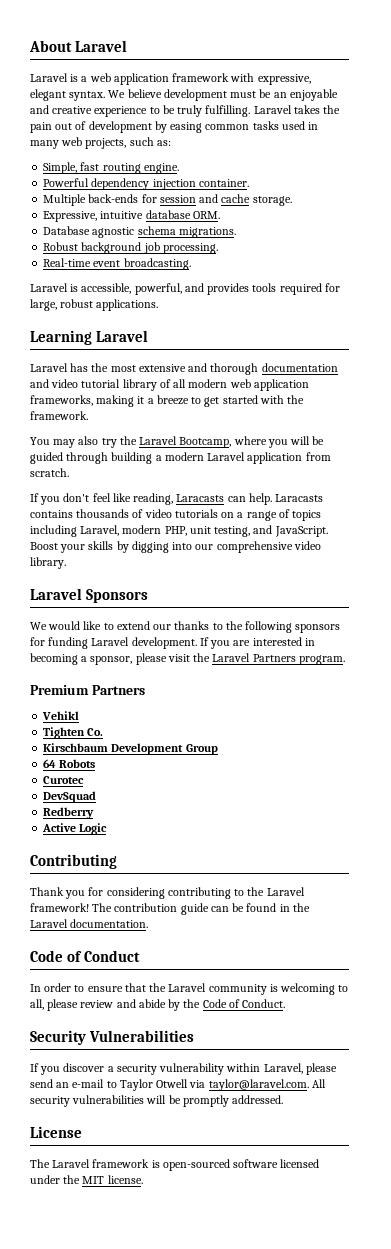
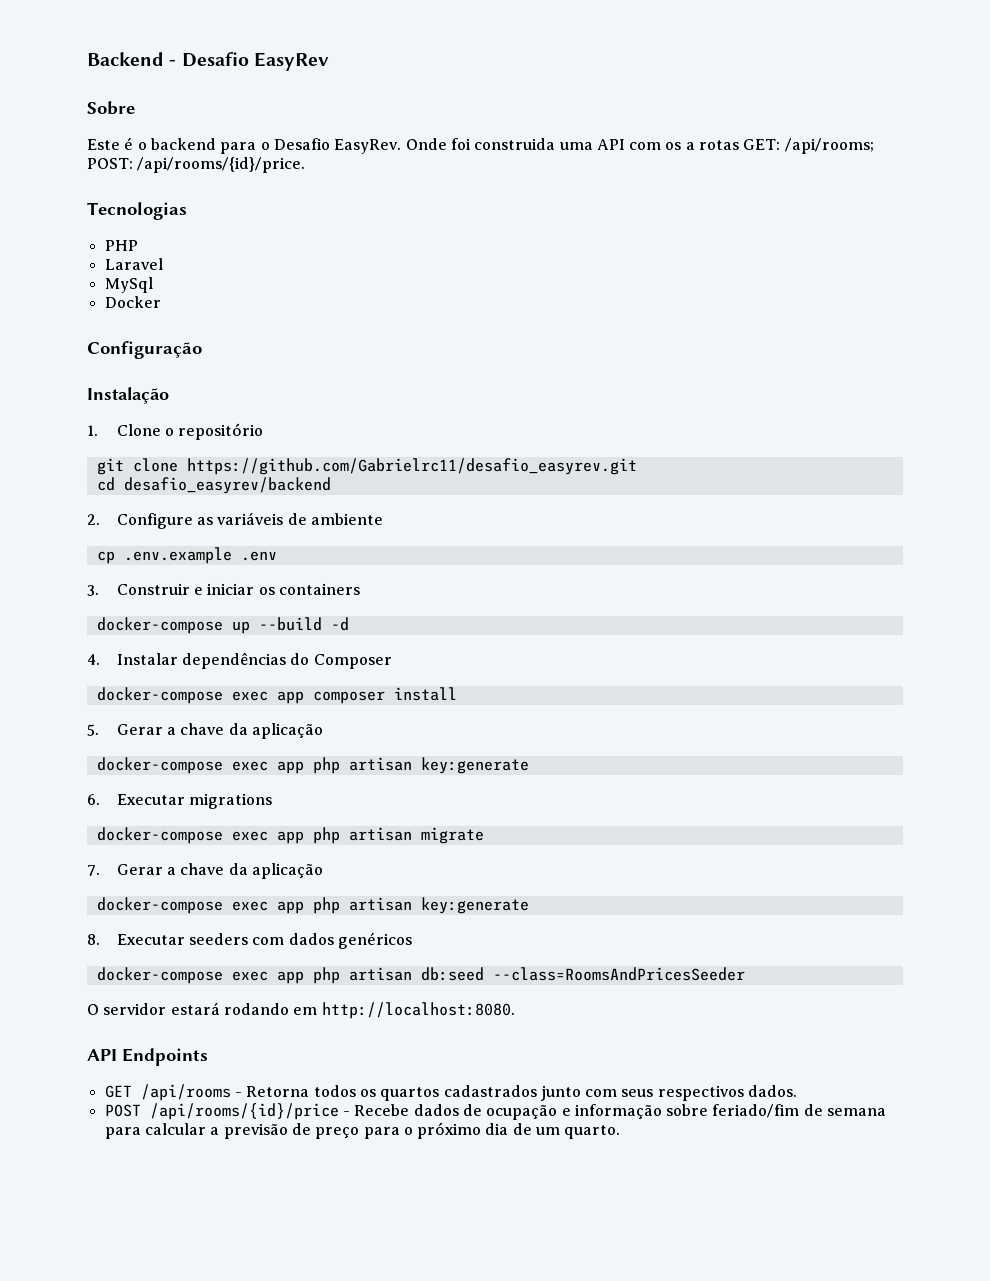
[29,40,128,52] [30,73,311,85] [30,89,338,101] [30,105,341,117] [30,121,319,133] [30,137,171,149] [43,162,179,174] [43,178,249,190] [43,194,292,206] [43,210,220,222] [43,226,236,238] [43,242,218,254] [43,258,191,270] [30,283,340,295] [30,299,159,311] [30,330,149,345] [30,363,338,375] [30,379,309,391] [30,395,305,407] [30,411,88,420] [30,436,325,448] [30,452,331,464] [30,468,69,477] [30,493,324,505] [30,509,322,521] [30,525,328,537] [30,541,321,553] [30,557,66,569] [30,588,149,603] [30,621,341,633] [30,637,315,649] [30,653,345,665] [30,685,145,695] [42,711,80,720] [43,727,104,739] [43,743,218,755] [43,759,96,768] [43,776,85,784] [43,791,97,803] [43,807,95,819] [42,823,108,835] [30,854,117,869] [30,887,305,899] [30,903,310,915] [30,919,149,928] [30,950,141,962] [30,983,349,995] [30,999,286,1011] [30,1030,195,1045] [30,1063,337,1075] [30,1079,326,1091] [30,1095,284,1107] [30,1126,82,1138] [30,1159,320,1171] [30,1175,143,1184] About Laravel // Laravel is a web application framework with expressive, elegant syntax. We believe development must be an enjoyable and creative experience to be truly fulfilling. Laravel takes the pain out of development by easing common tasks used in many web projects, such as: // Simple, fast routing engine. // Powerful dependency injection container. // Multiple back-ends for session and cache storage. // Expressive, intuitive database ORM. // Database agnostic schema migrations. // Robust background job processing. // Real-time event broadcasting. // Laravel is accessible, powerful, and provides tools required for large, robust applications. // Learning Laravel // Laravel has the most extensive and thorough documentation and video tutorial library of all modern web application frameworks, making it a breeze to get started with the framework. // You may also try the Laravel Bootcamp, where you will be guided through building a modern Laravel application from scratch. // If you don't feel like reading, Laracasts can help. Laracasts contains thousands of video tutorials on a range of topics including Laravel, modern PHP, unit testing, and JavaScript. Boost your skills by digging into our comprehensive video library. // Laravel Sponsors // We would like to extend our thanks to the following sponsors for funding Laravel development. If you are interested in becoming a sponsor, please visit the Laravel Partners program. // Premium Partners // Vehikl // Tighten Co. // Kirschbaum Development Group // 64 Robots // Curotec // DevSquad // Redberry // Active Logic // Contributing // Thank you for considering contributing to the Laravel framework! The contribution guide can be found in the Laravel documentation. // Code of Conduct // In order to ensure that the Laravel community is welcoming to all, please review and abide by the Code of Conduct. // Security Vulnerabilities // If you discover a security vulnerability within Laravel, please send an e-mail to Taylor Otwell via taylor@laravel.com. All security vulnerabilities will be promptly addressed. // License // The Laravel framework is open-sourced software licensed under the MIT license. -> [87,52,329,71] [87,101,135,115] [87,137,874,154] [87,157,306,173] [87,202,187,220] [104,240,138,251] [104,258,163,270] [104,277,153,293] [104,296,161,308] [87,341,202,359] [87,387,169,404] [87,423,264,440] [96,458,637,475] [96,477,331,494] [87,512,384,529] [96,547,277,564] [87,583,361,596] [96,617,349,634] [87,652,392,669] [96,687,457,704] [87,723,324,739] [96,757,529,774] [87,793,273,809] [96,827,484,844] [87,863,324,879] [96,897,529,914] [87,932,413,949] [96,967,745,984] [87,1002,515,1019] [87,1048,208,1066] [104,1084,798,1101] [104,1103,887,1120] [104,1122,621,1139] Backend - Desafio EasyRev // Sobre // Este é o backend para o Desafio EasyRev. Onde foi construida uma API com os a rotas GET: /api/rooms; POST: /api/rooms/{id}/price. // Tecnologias // PHP // Laravel // MySql // Docker // Configuração // Instalação // 1. Clone o repositório // git clone https://github.com/Gabrielrc11/desafio_easyrev.git // cd desafio_easyrev/backend // 2. Configure as variáveis de ambiente // cp .env.example .env // 3. Construir e iniciar os containers // docker-compose up --build -d // 4. Instalar dependências do Composer // docker-compose exec app composer install // 5. Gerar a chave da aplicação // docker-compose exec app php artisan key:generate // 6. Executar migrations // docker-compose exec app php artisan migrate // 7. Gerar a chave da aplicação // docker-compose exec app php artisan key:generate // 8. Executar seeders com dados genéricos // docker-compose exec app php artisan db:seed --class=RoomsAndPricesSeeder // O servidor estará rodando em http://localhost:8080. // API Endpoints // GET /api/rooms - Retorna todos os quartos cadastrados junto com seus respectivos dados. // POST /api/rooms/{id}/price - Recebe dados de ocupação e informação sobre feriado/fim de semana para calcular a previsão de preço para o próximo dia de um quarto.

